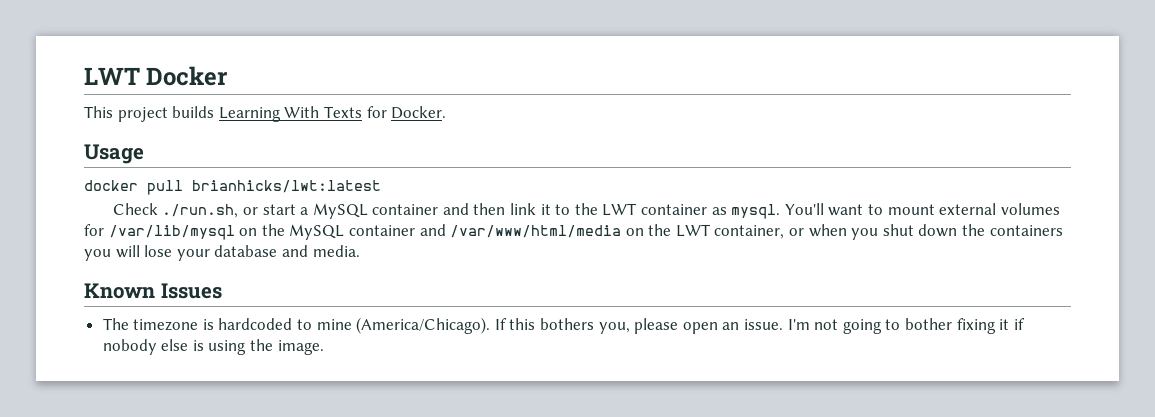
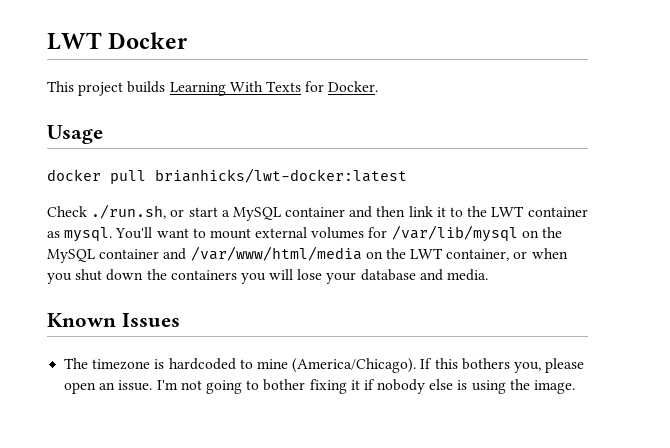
[192,180,381,193] brianhicks/lwt:latest -> [155,168,407,183] brianhicks/lwt-docker:latest

